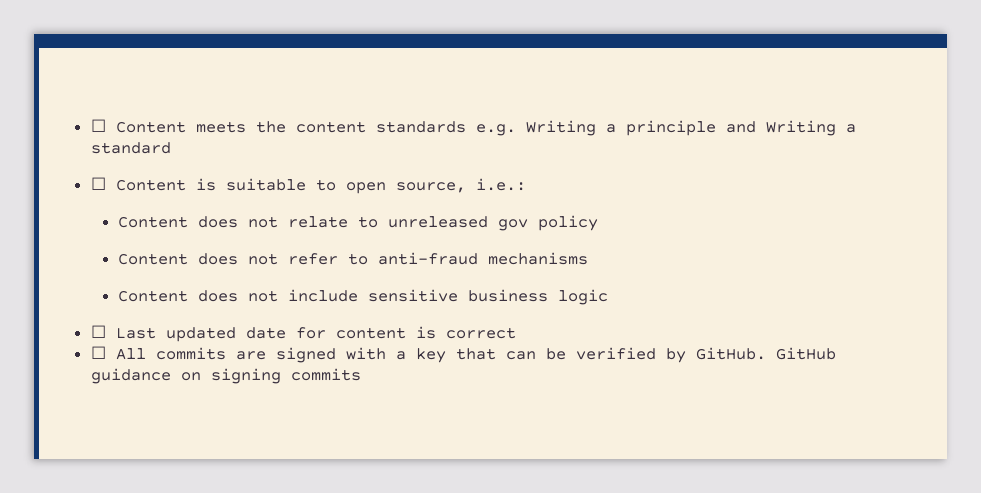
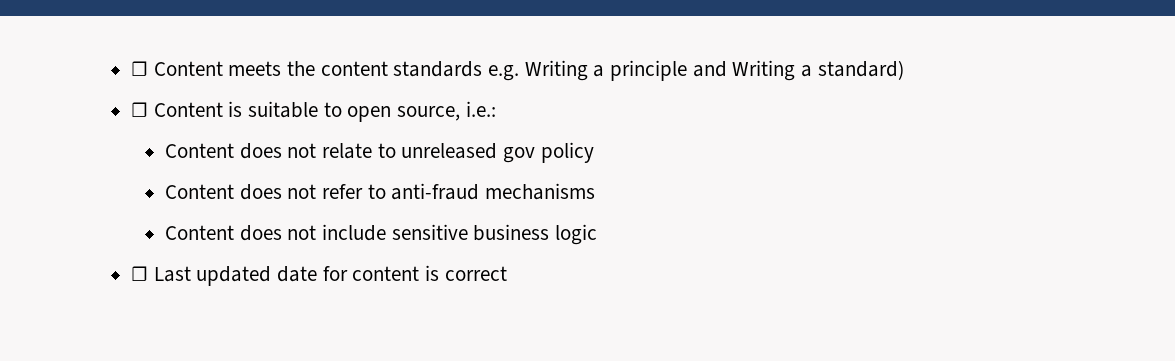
[90,142,171,154] standard -> [817,60,904,80] standard)
[90,346,836,363] [90,368,361,384] // ☐ All commits are signed with a key that can be verified by GitHub. GitHub guidance on signing commits -> (507, 273) none

